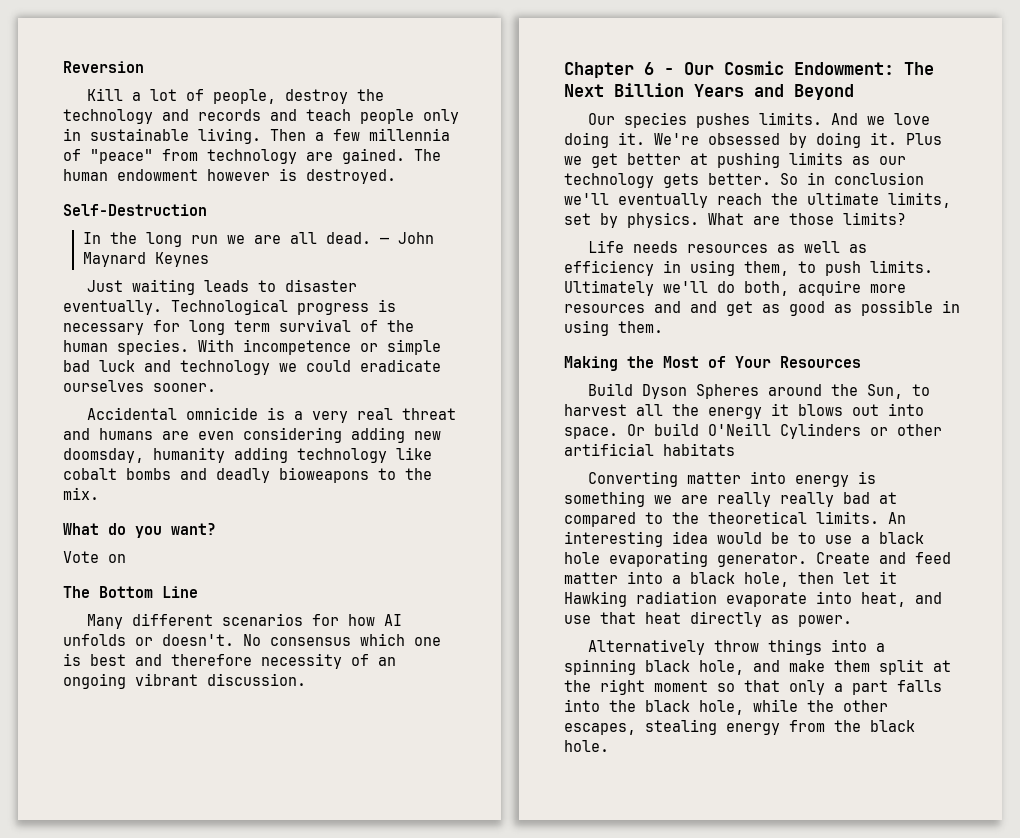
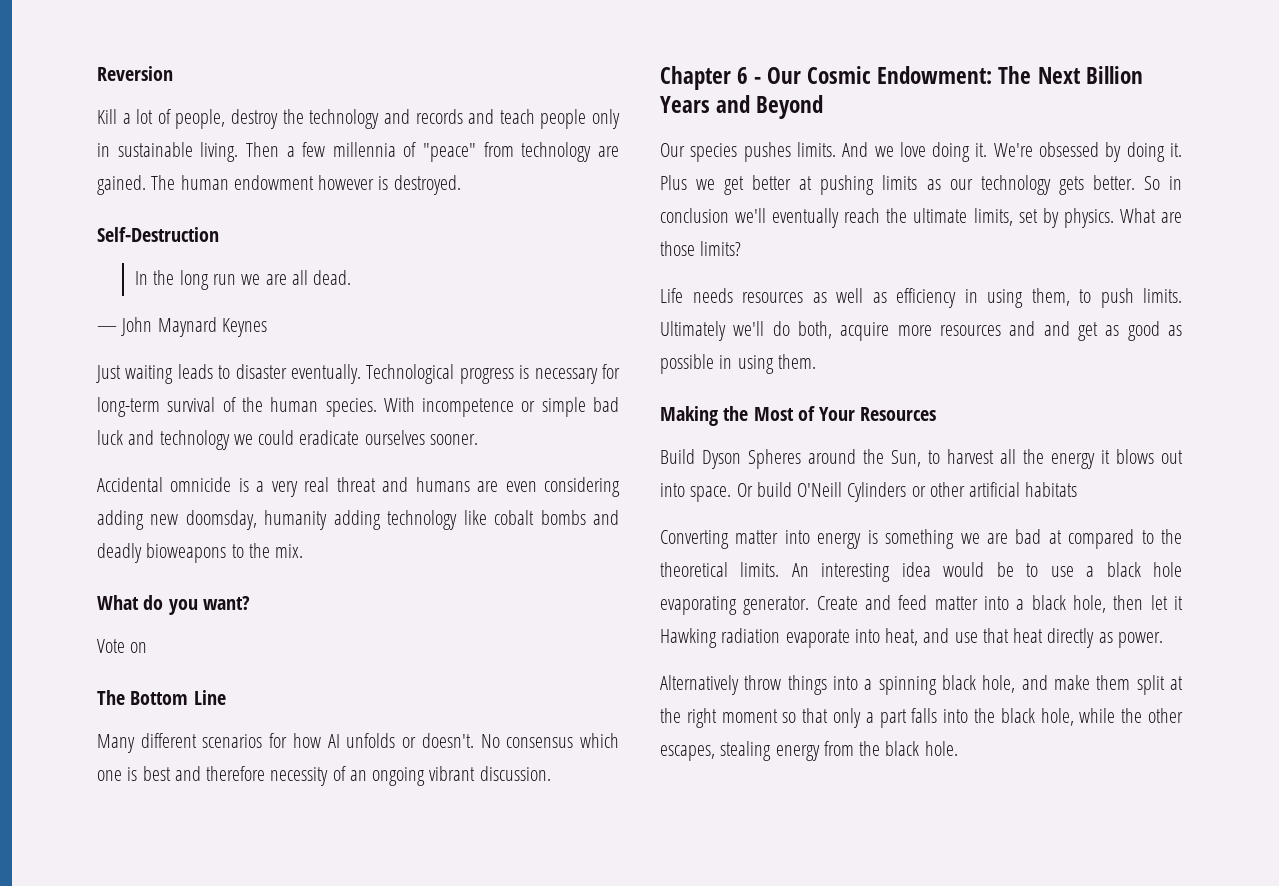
(371, 238) none -> (352, 277) //
[189,320,270,335] long term -> [97,397,160,417] long-term
[717,492,834,507] really really -> (1008, 538) none

